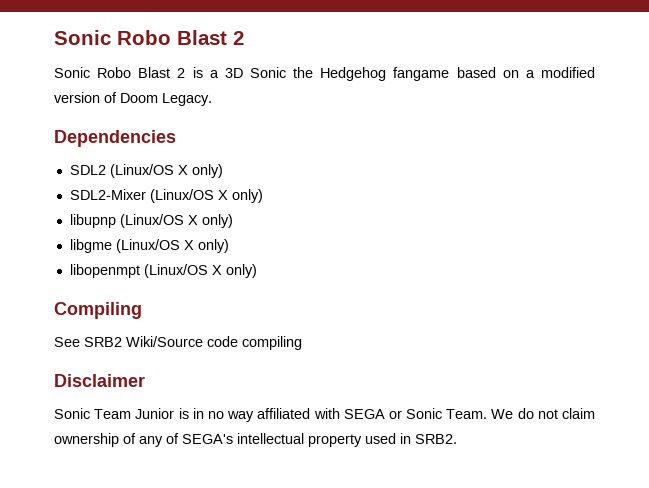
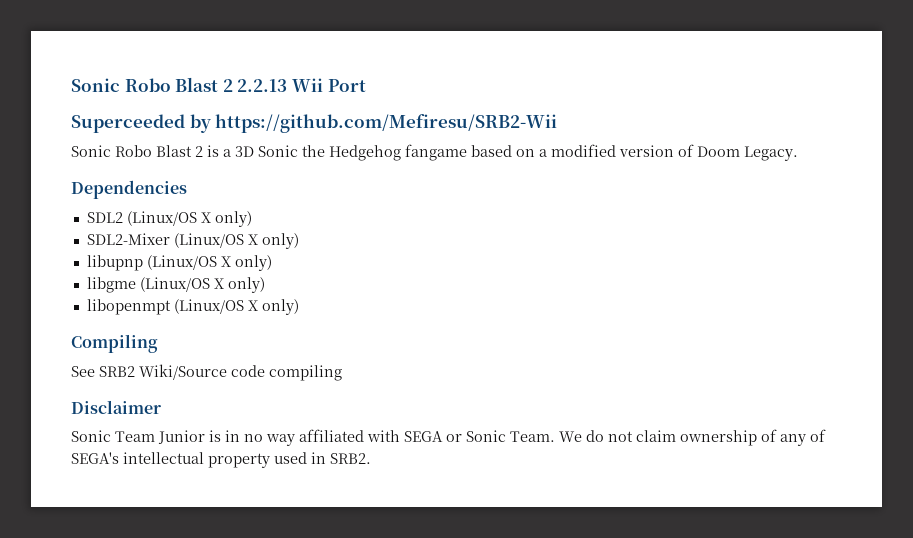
[54,30,244,45] Sonic Robo Blast 2 -> [71,77,366,92] [71,114,558,133] Sonic Robo Blast 2 2.2.13 Wii Port // Superceeded by https://github.com/Mefiresu/SRB2-Wii

